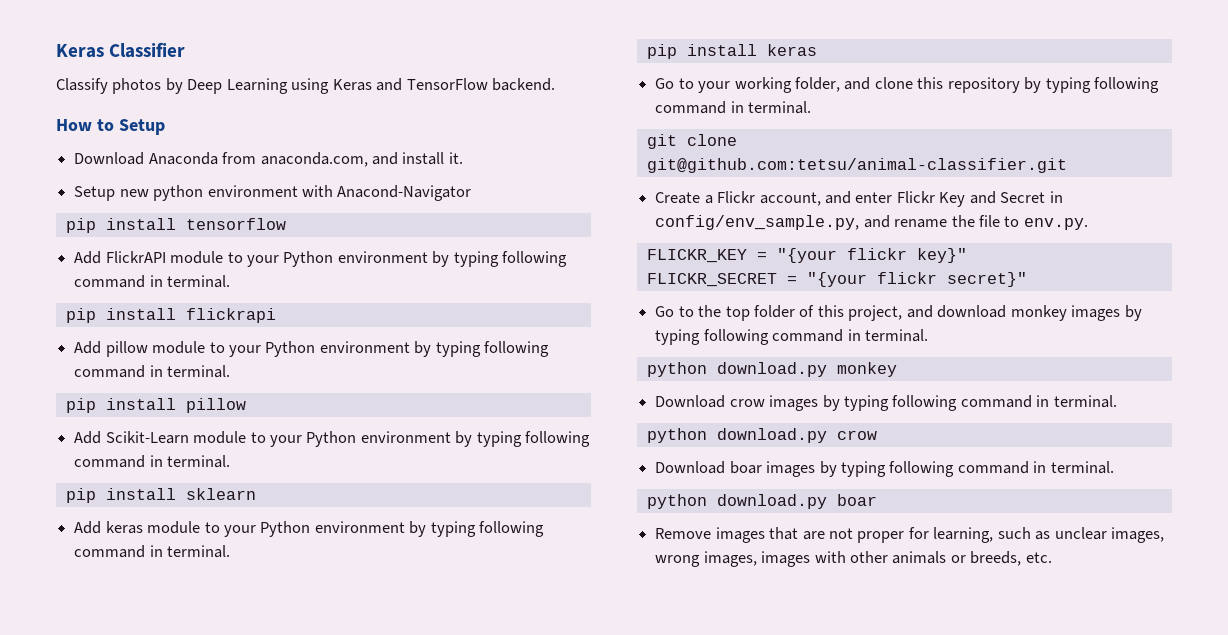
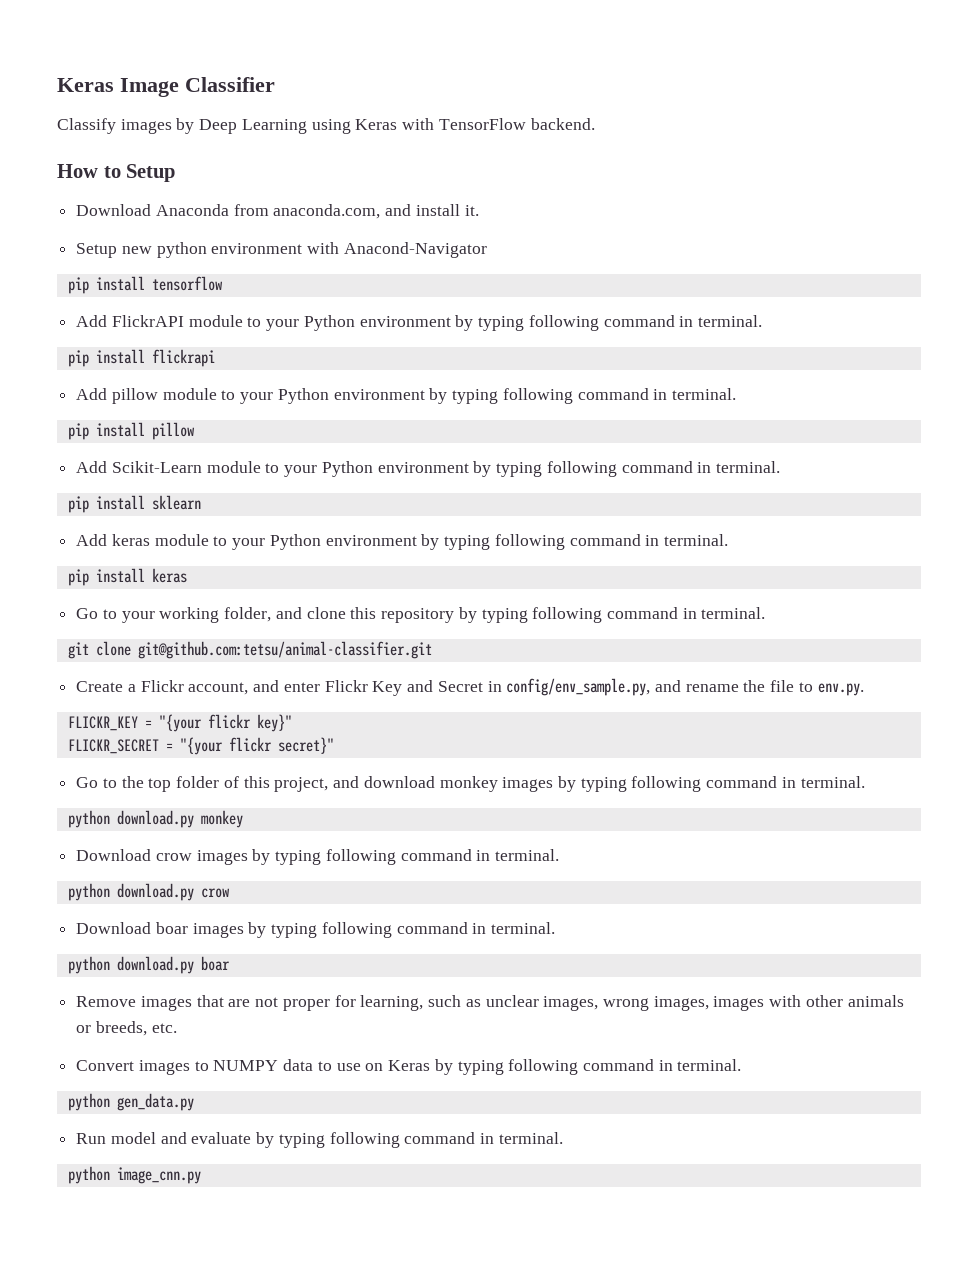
[56,44,104,58] Keras -> [57,78,179,97] Keras Image
[112,78,162,94] photos -> [120,119,172,134] images
[376,78,403,91] and -> [402,118,435,130] with
(1052, 557) none -> [76,1059,742,1075] [67,1093,194,1111] [76,1132,563,1148] [67,1166,201,1184] // Convert images to NUMPY data to use on Keras by typing following command in terminal. // python gen_data.py // Run model and evaluate by typing following command in terminal. // python image_cnn.py

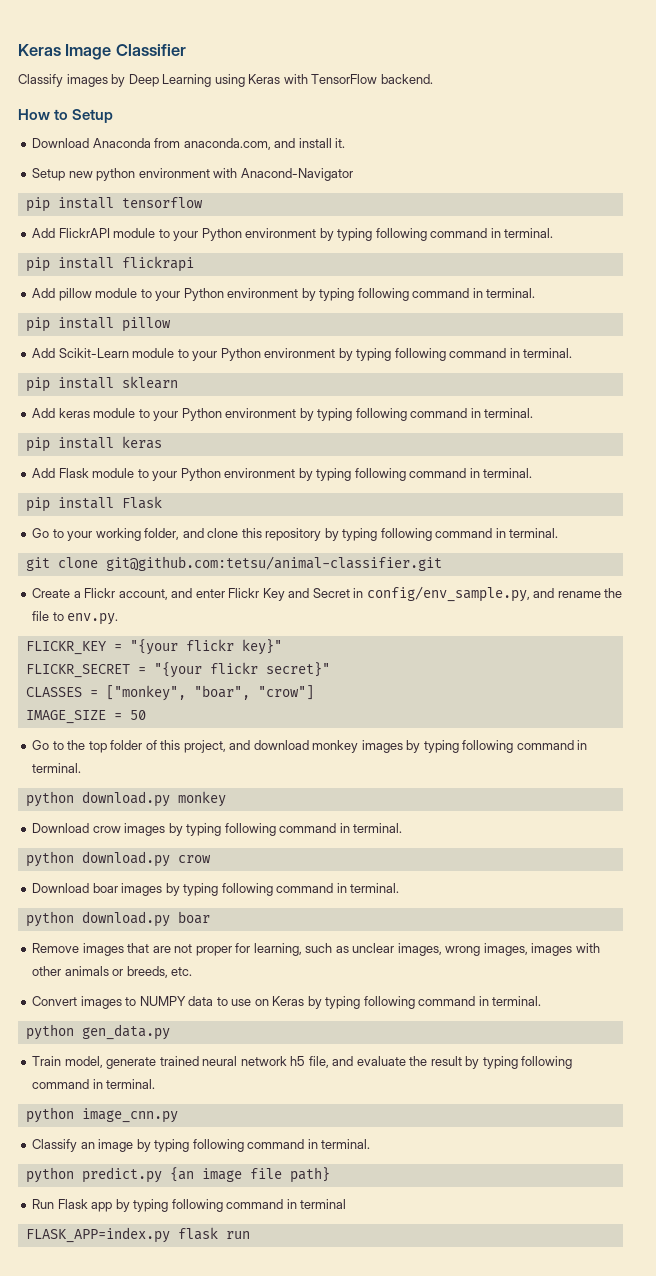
(187, 575) none -> [32,468,533,481] [25,496,162,512] // Add Flask module to your Python environment by typing following command in terminal. // pip install Flask
(334, 745) none -> [25,685,314,701] [25,710,146,724] // CLASSES = ["monkey", "boar", "crow"] // IMAGE_SIZE = 50
[76,1132,252,1144] Run model and evaluate -> [32,1056,462,1069] Train model, generate trained neural network h5 file, and evaluate the result
(201, 1175) none -> [32,1139,371,1152] [25,1167,330,1183] [32,1199,347,1212] [25,1227,250,1243] // Classify an image by typing following command in terminal. // python predict.py {an image file path} // Run Flask app by typing following command in terminal // FLASK_APP=index.py flask run

